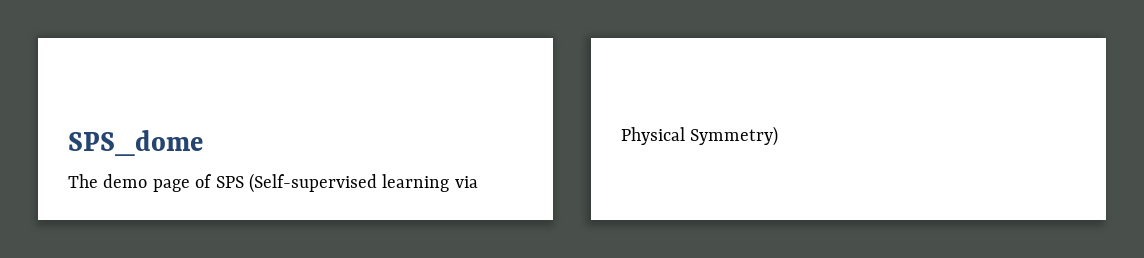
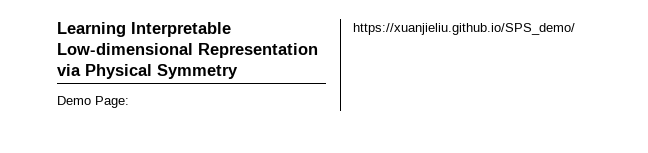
[68,130,203,156] [68,173,478,193] [621,126,779,146] SPS_dome // The demo page of SPS (Self-supervised learning via Physical Symmetry) -> [57,22,231,37] [57,43,318,58] [57,64,238,79] [57,96,129,108] [353,23,575,35] Learning Interpretable Low-dimensional Representation via Physical Symmetry // Demo Page: https://xuanjieliu.github.io/SPS_demo/

